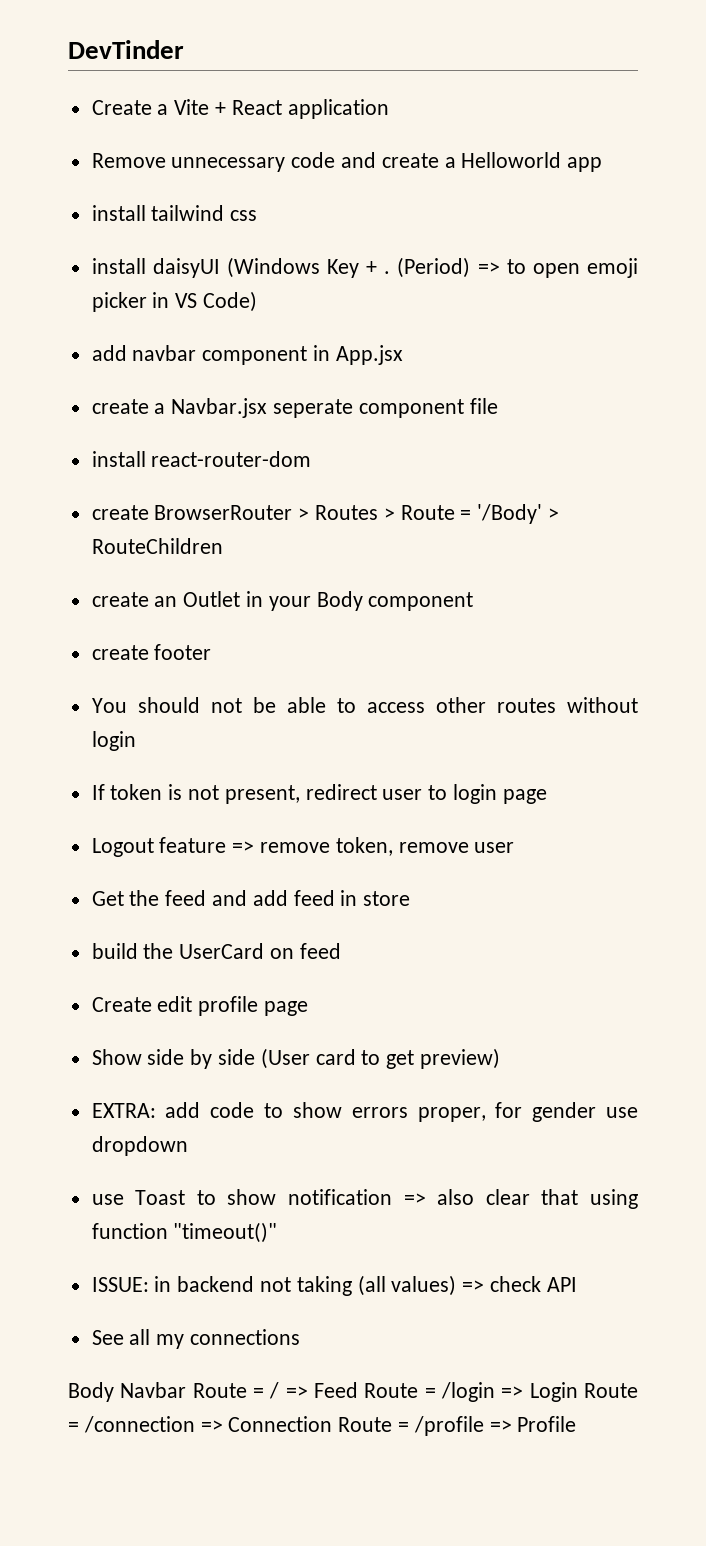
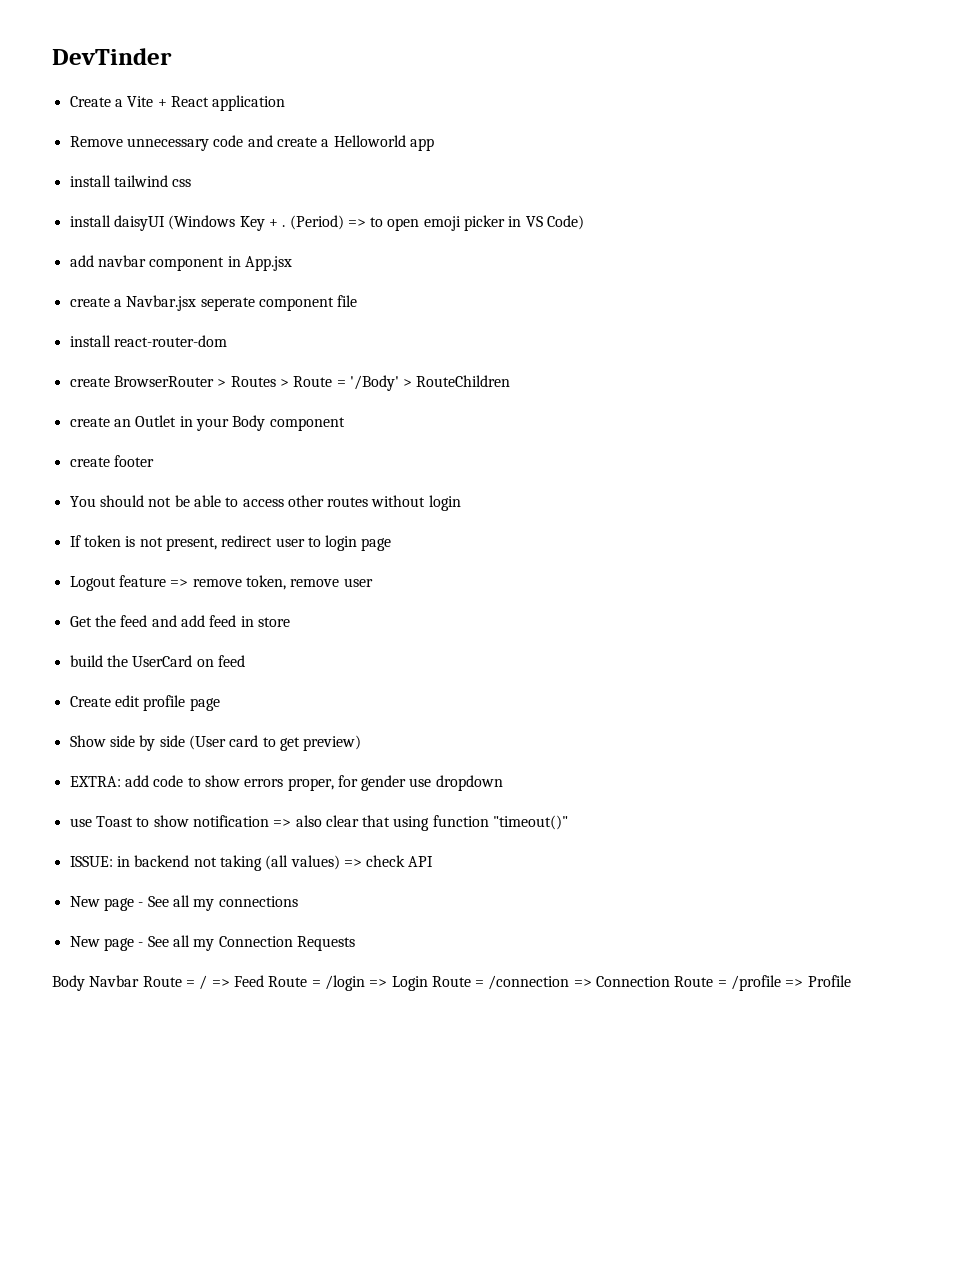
(577, 1284) none -> [69,896,144,911] New page -
(301, 1337) none -> [69,935,355,951] // New page - See all my Connection Requests

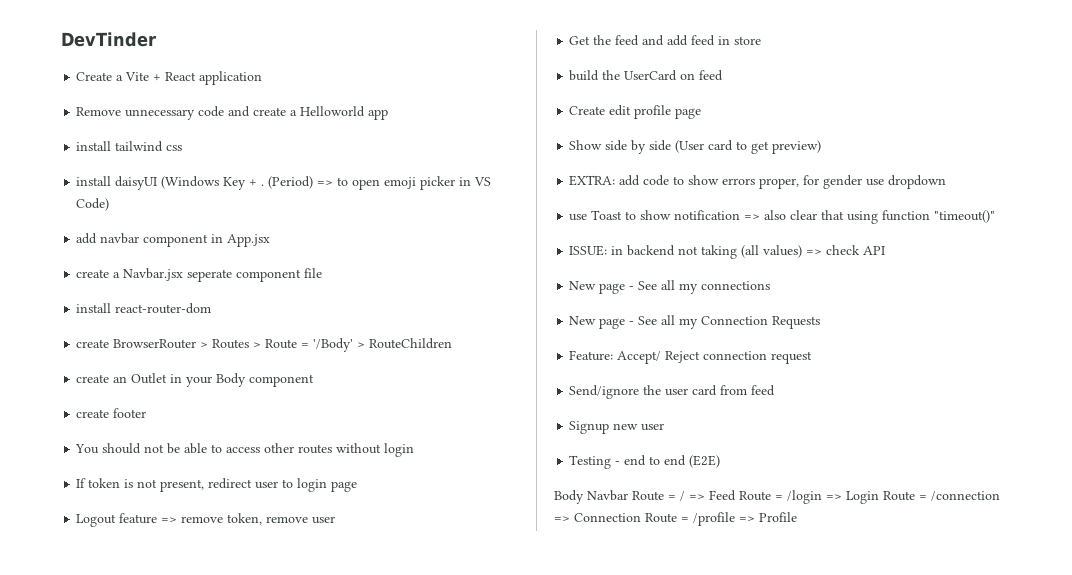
(355, 943) none -> [569,350,813,364] [569,385,776,399] [569,421,665,434] [569,455,721,469] // Feature: Accept/ Reject connection request // Send/ignore the user card from feed // Signup new user // Testing - end to end (E2E)

